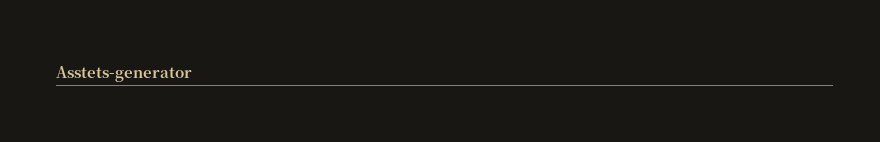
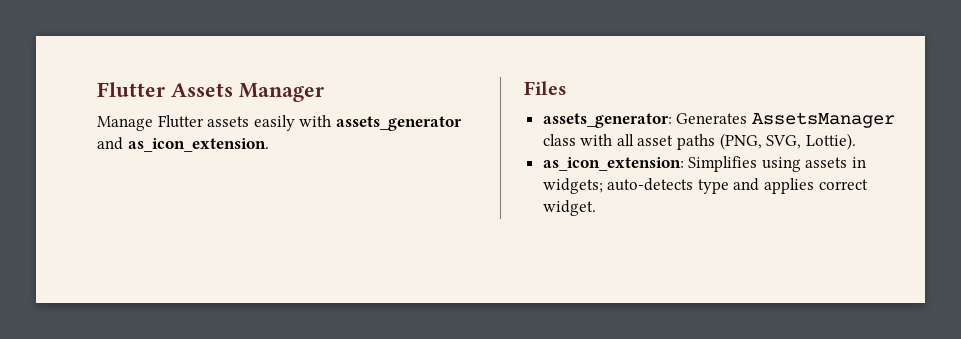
[56,66,192,82] Asstets-generator -> [97,82,324,102] [97,115,462,131] [97,137,269,152] [524,81,567,95] [542,112,895,128] [542,133,856,150] [542,156,867,172] [542,178,868,194] [542,200,596,216] Flutter Assets Manager // Manage Flutter assets easily with assets_generator and as_icon_extension. // Files // assets_generator: Generates AssetsManager class with all asset paths (PNG, SVG, Lottie). // as_icon_extension: Simplifies using assets in widgets; auto-detects type and applies correct widget.

